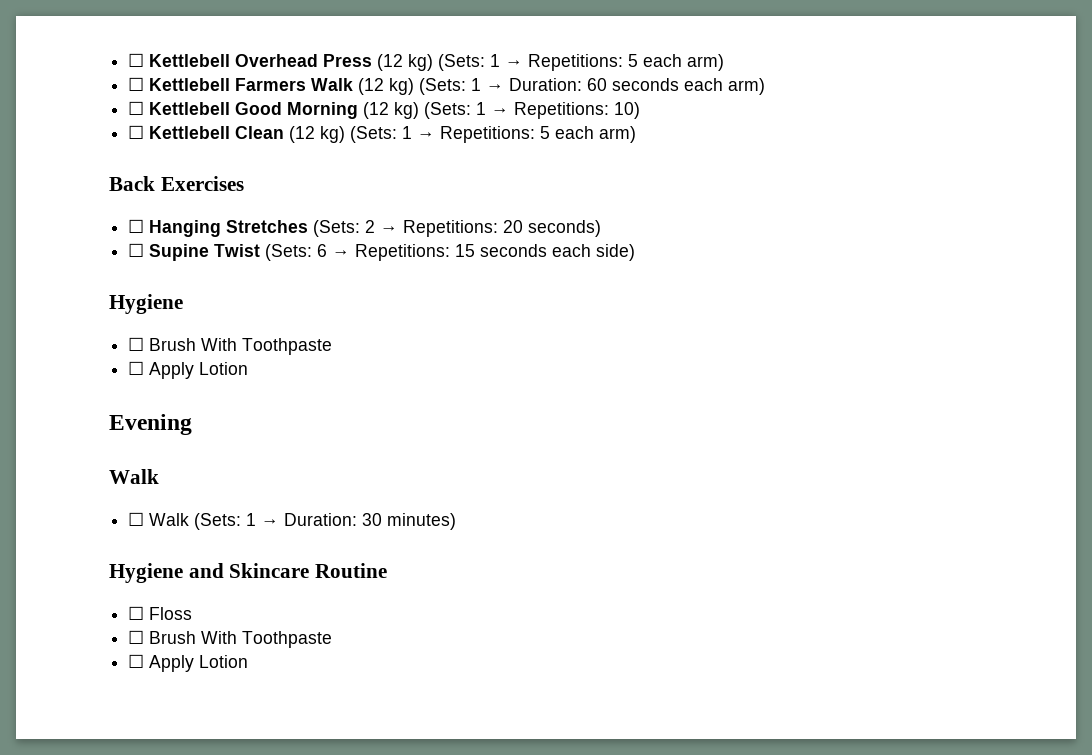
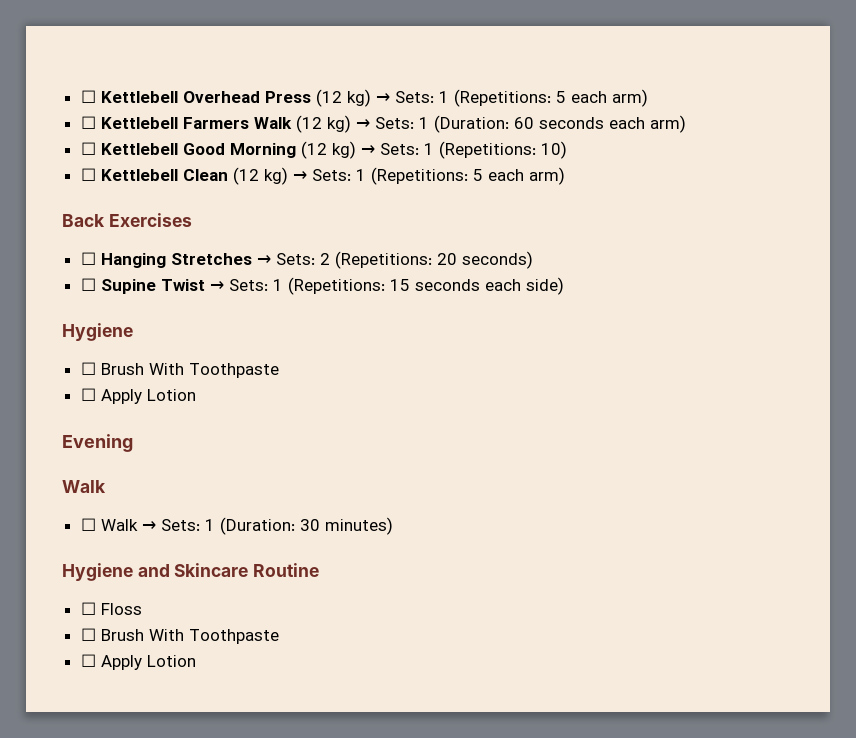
[438,54,624,71] (Sets: 1 → Repetitions: -> [375,89,551,107] → Sets: 1 (Repetitions:
[419,78,583,95] (Sets: 1 → Duration: -> [355,115,509,133] → Sets: 1 (Duration:
[424,102,610,119] (Sets: 1 → Repetitions: -> [360,141,536,159] → Sets: 1 (Repetitions:
[350,126,536,143] (Sets: 1 → Repetitions: -> [292,167,468,185] → Sets: 1 (Repetitions:
[313,220,499,237] (Sets: 2 → Repetitions: -> [256,251,432,269] → Sets: 2 (Repetitions:
[265,244,451,261] (Sets: 6 → Repetitions: -> [209,277,385,295] → Sets: 1 (Repetitions:
[194,513,358,530] (Sets: 1 → Duration: -> [141,517,295,535] → Sets: 1 (Duration:

